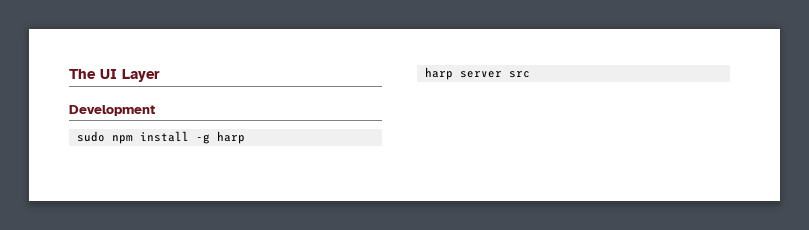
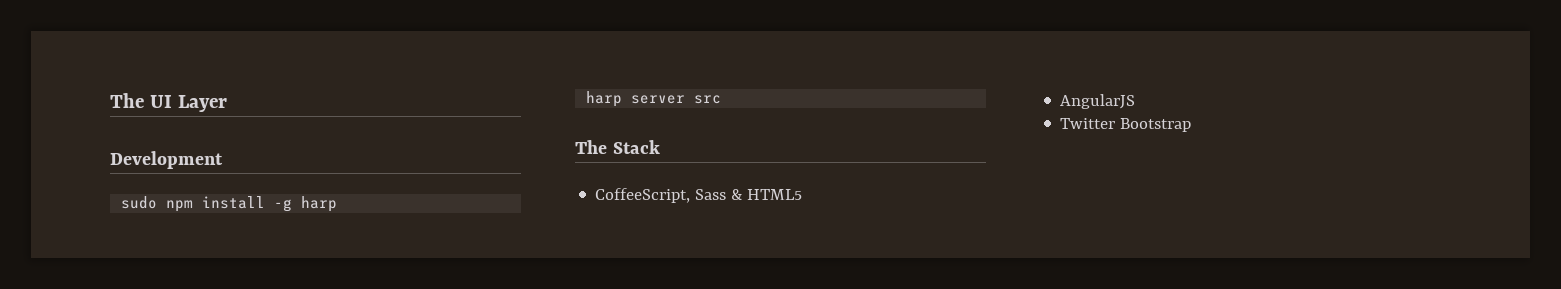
(530, 74) none -> [575,140,660,154] [595,188,803,203] [1060,94,1136,109] [1060,118,1192,132] // The Stack // CoffeeScript, Sass & HTML5 // AngularJS // Twitter Bootstrap

